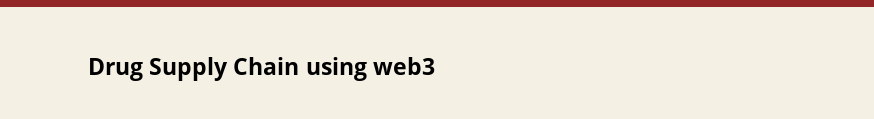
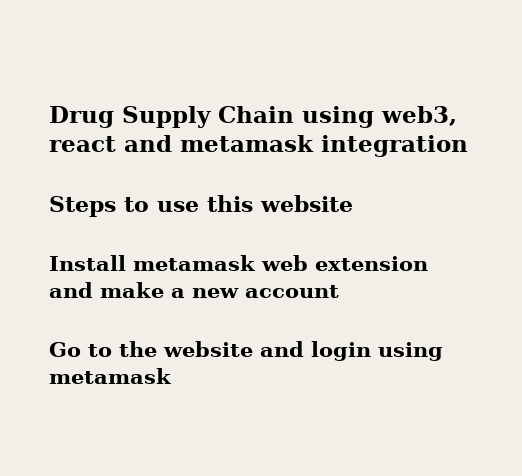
[372,57,435,75] web3 -> [381,106,457,126] [49,135,468,157] [49,195,353,217] [49,255,428,271] [49,282,339,298] [49,341,443,361] [49,368,171,384] web3, react and metamask integration // Steps to use this website // Install metamask web extension and make a new account // Go to the website and login using metamask

